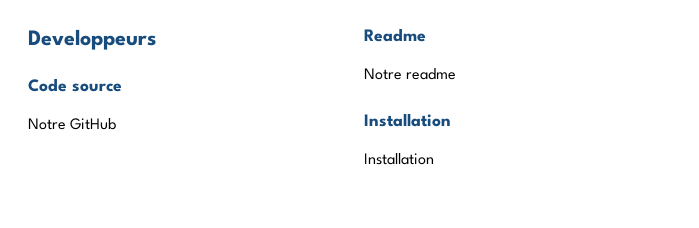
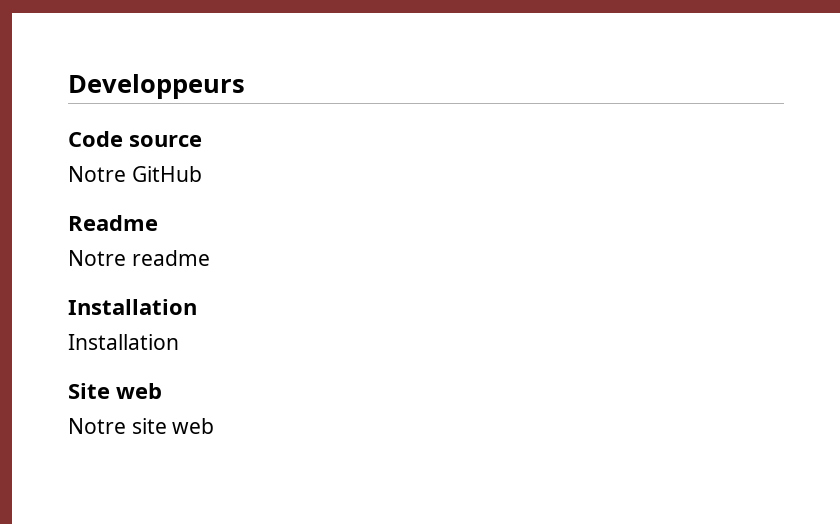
(434, 159) none -> [68,383,162,399] [68,418,215,434] // Site web // Notre site web

